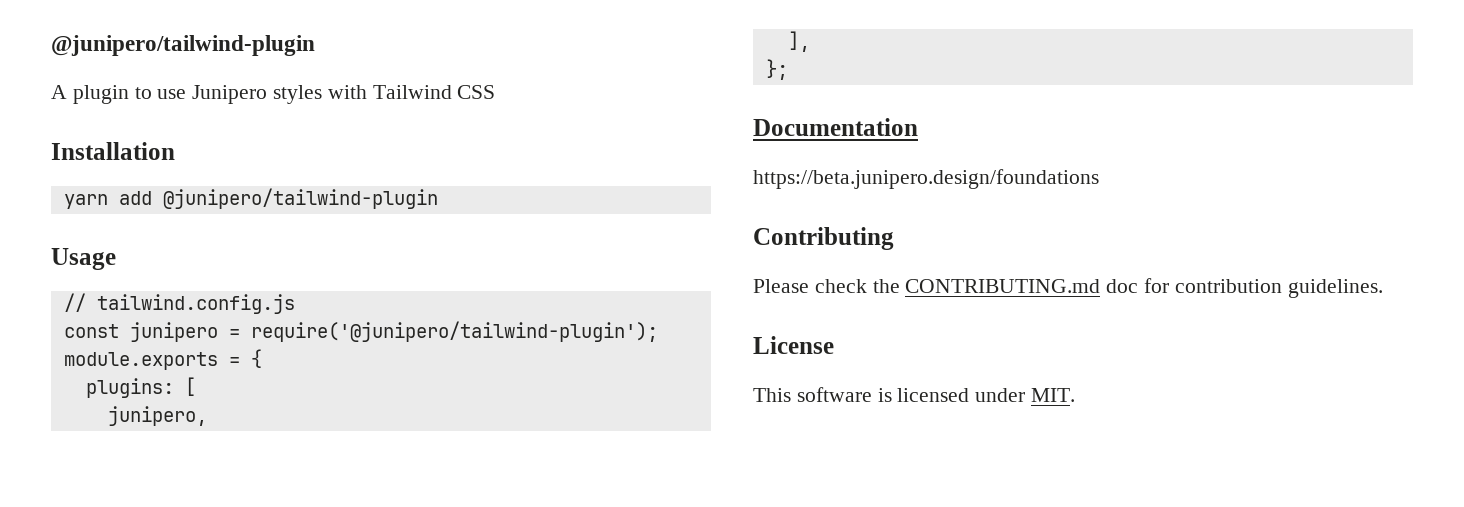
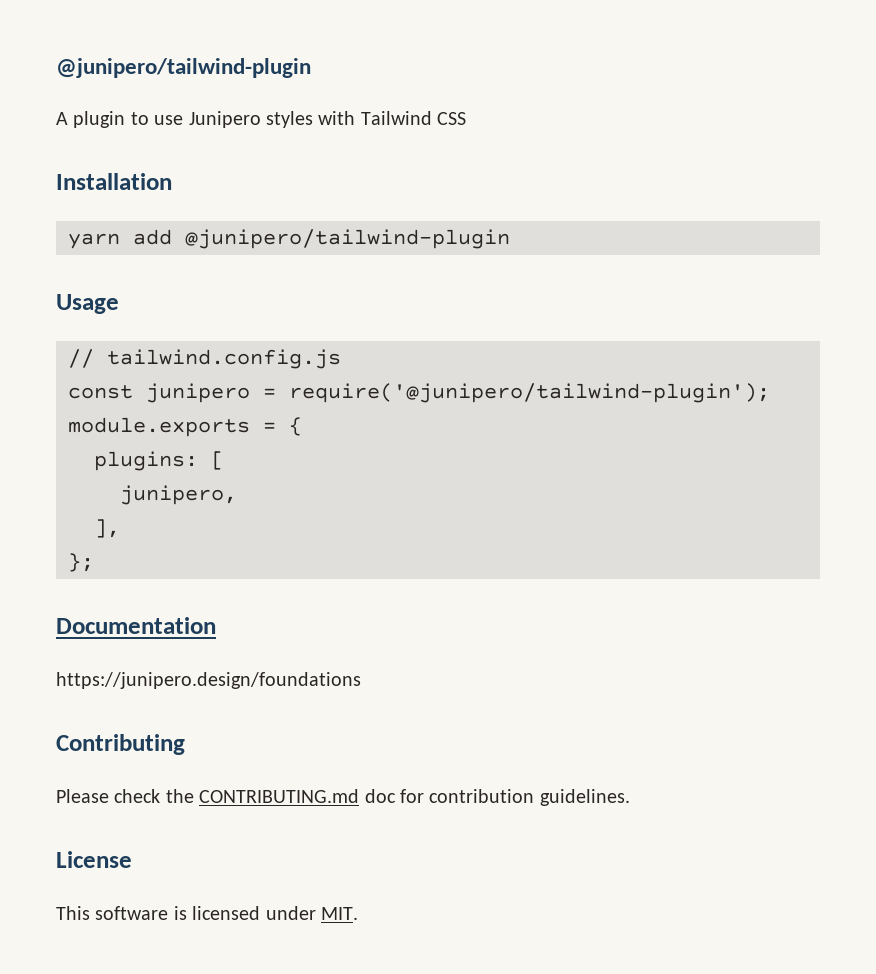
[753,169,1099,189] https://beta.junipero.design/foundations -> [56,672,361,689] https://junipero.design/foundations

